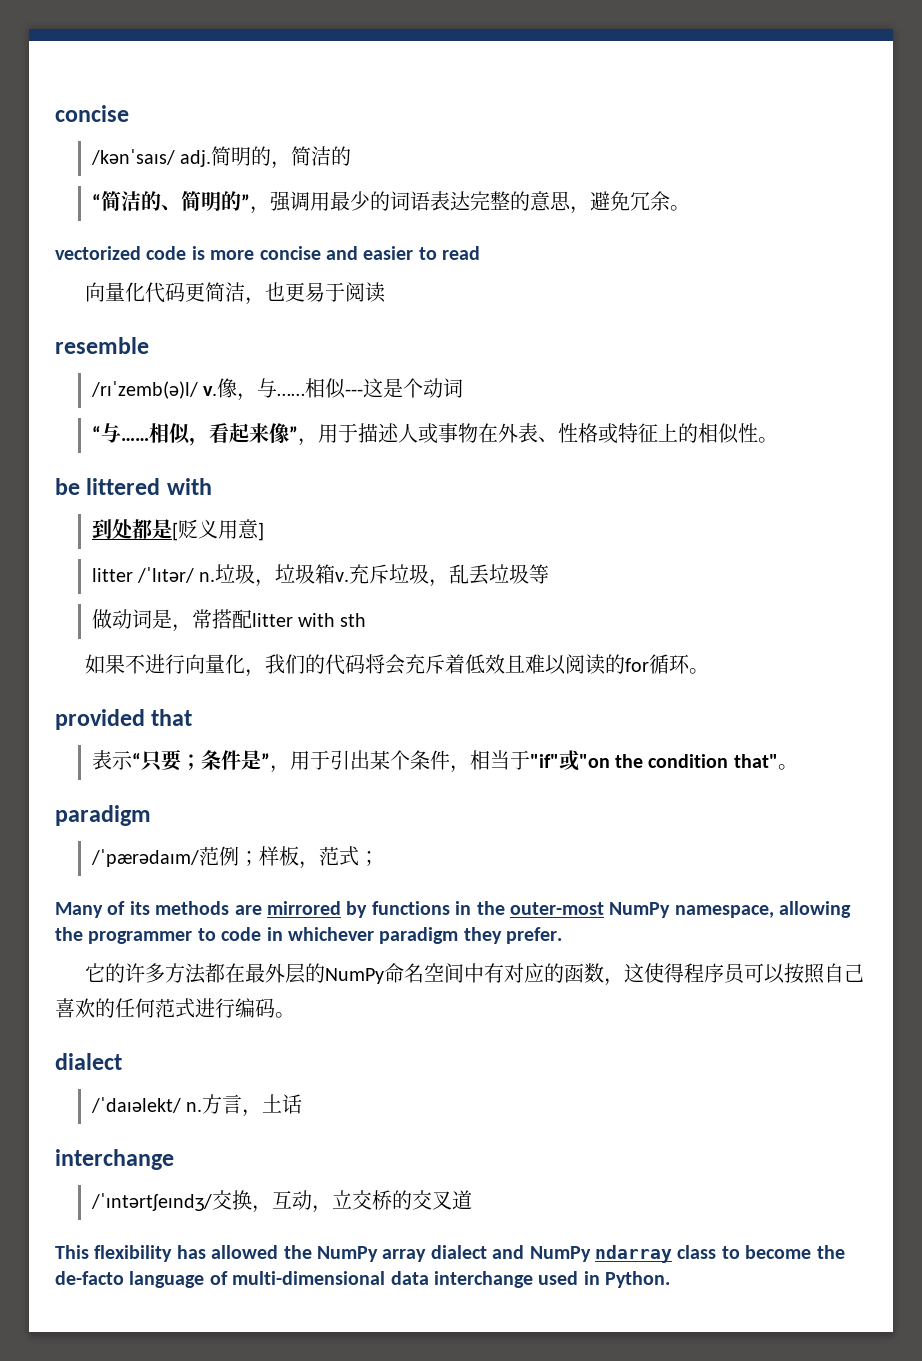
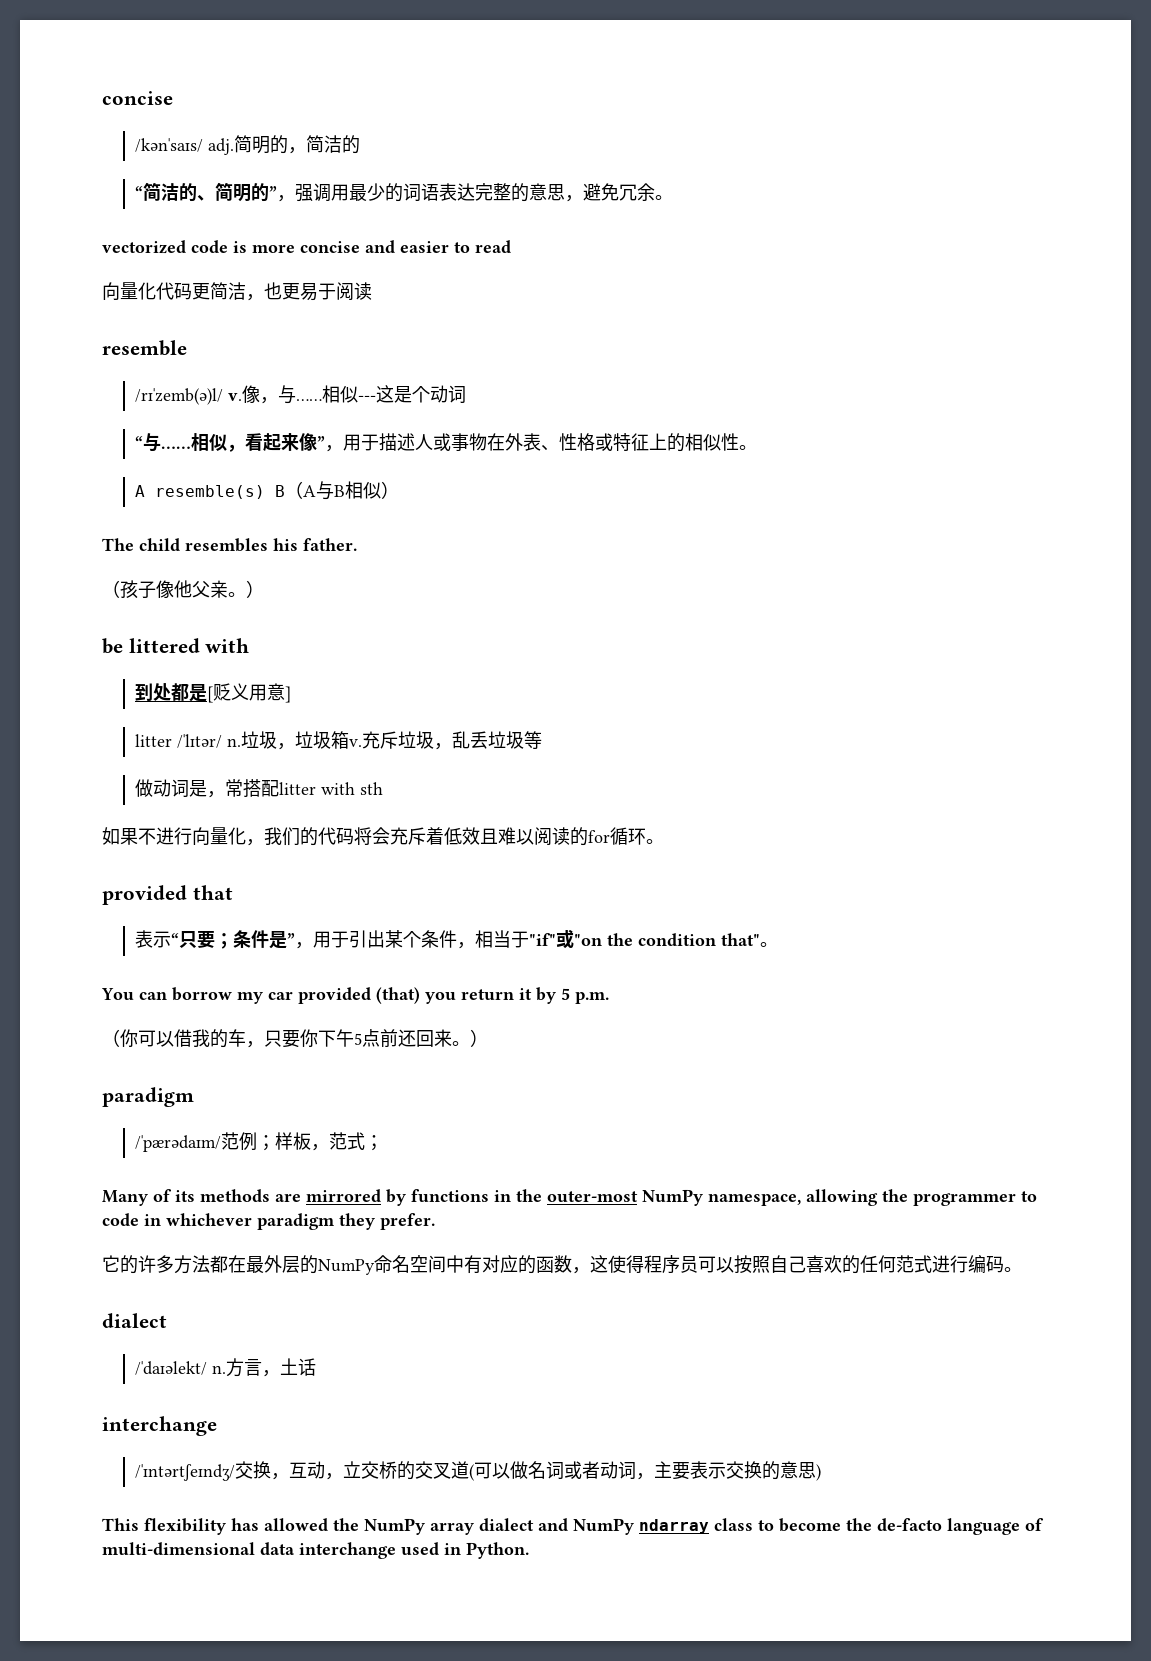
(778, 440) none -> [135,481,400,500] [102,538,357,552] [102,580,264,599] // A resemble(s) B（A与B相似） // The child resembles his father. // （孩子像他父亲。）
(798, 767) none -> [101,987,609,1004] [102,1029,488,1048] // You can borrow my car provided (that) you return it by 5 p.m. // （你可以借我的车，只要你下午5点前还回来。）
(472, 1200) none -> [469,1461,822,1481] (可以做名词或者动词，主要表示交换的意思)

